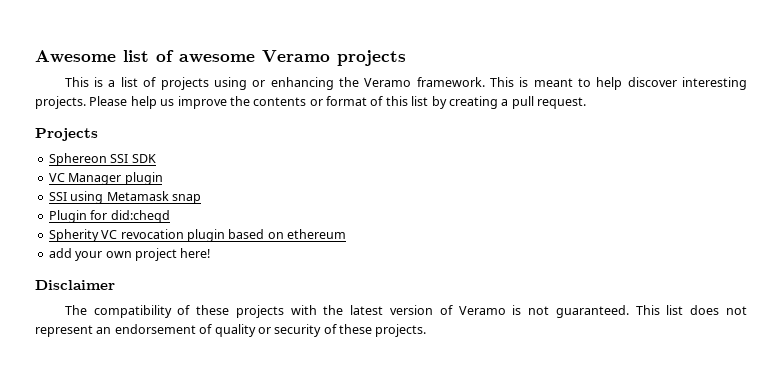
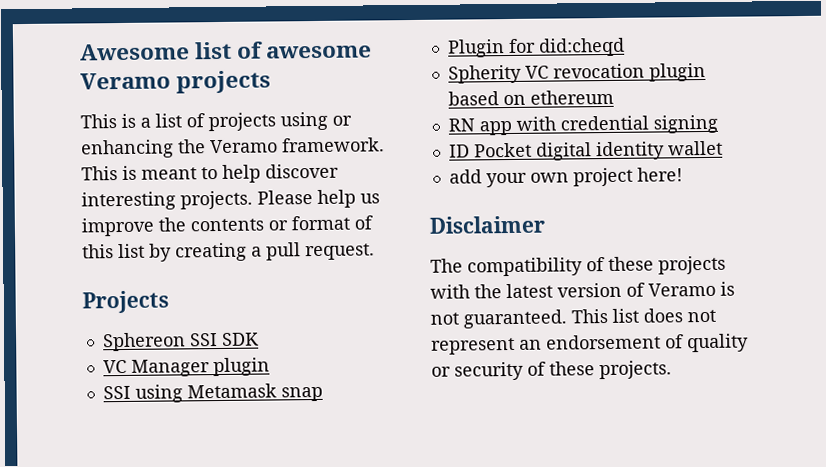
(346, 234) none -> [447,114,718,136] [448,140,723,161] // RN app with credential signing // ID Pocket digital identity wallet

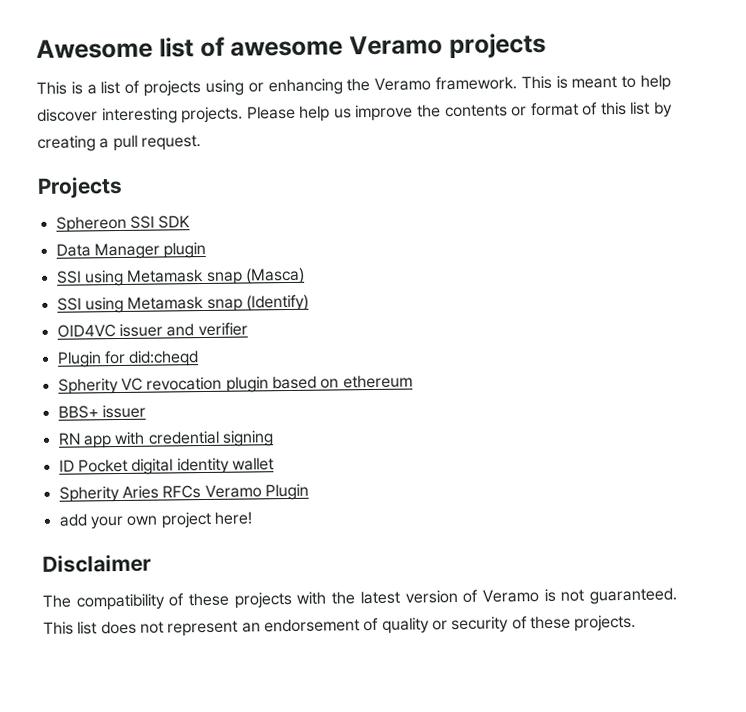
[102,359,127,374] VC -> [55,243,91,257] Data
(323, 394) none -> [244,267,305,285] [56,294,309,314] [56,322,248,338] (Masca) // SSI using Metamask snap (Identify) // OID4VC issuer and verifier
(614, 97) none -> [57,404,146,419] // BBS+ issuer
(723, 148) none -> [58,483,309,503] // Spherity Aries RFCs Veramo Plugin

